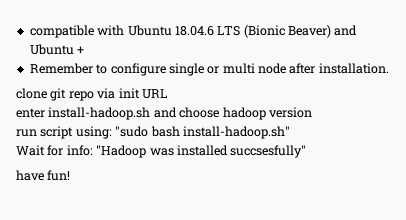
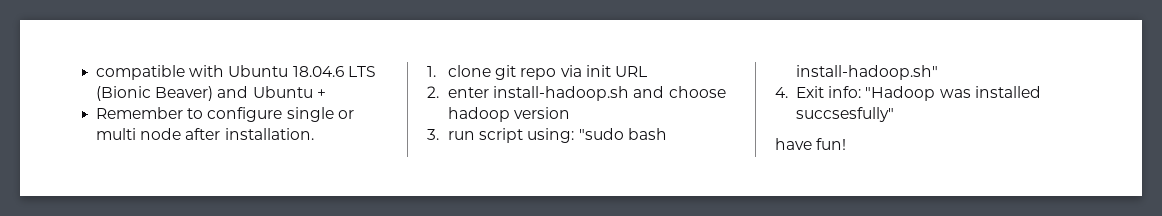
(389, 68) none -> [427,66,436,77] 1.
(167, 94) none -> [427,86,439,98] 2.
(312, 112) none -> [427,129,439,140] 3.
[16,145,64,156] Wait for -> [775,86,825,98] 4. Exit

